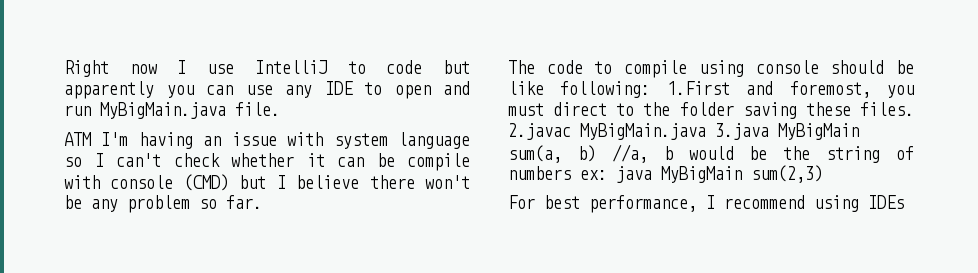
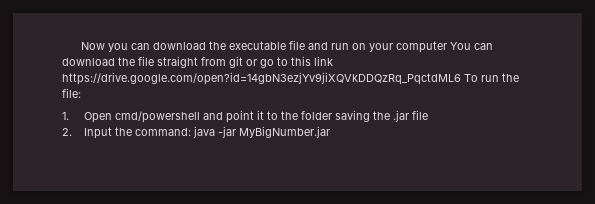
[64,60,471,77] [64,81,470,99] [64,102,280,119] [64,132,470,149] [64,153,470,171] [64,174,470,191] [64,195,262,213] [508,60,914,78] [508,81,914,98] [508,102,914,119] [508,123,859,140] [508,144,914,163] [508,165,823,183] [508,195,904,213] Right now I use IntelliJ to code but apparently you can use any IDE to open and run MyBigMain.java file. // ATM I'm having an issue with system language so I can't check whether it can be compile with console (CMD) but I believe there won't be any problem so far. // The code to compile using console should be like following: 1.First and foremost, you must direct to the folder saving these files. 2.javac MyBigMain.java 3.java MyBigMain sum(a, b) //a, b would be the string of numbers ex: java MyBigMain sum(2,3) // For best performance, I recommend using IDEs -> [81,40,494,53] [62,56,333,68] [62,72,519,85] [62,88,81,98] [62,110,428,123] [62,126,330,139] Now you can download the executable file and run on your computer You can download the file straight from git or go to this link https://drive.google.com/open?id=14gbN3ezjYv9jiXQVkDDQzRq_PqctdML6 To run the file: // 1. Open cmd/powershell and point it to the folder saving the .jar file // 2. Input the command: java -jar MyBigNumber.jar

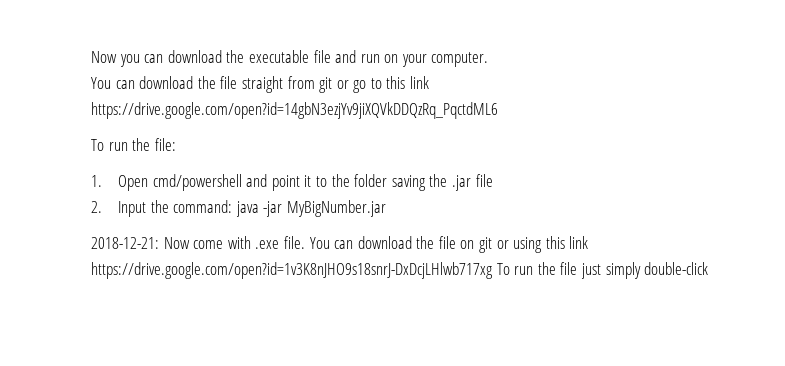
[396,41,448,53] computer -> [431,52,489,67] computer. //
(461, 78) none -> (498, 110) //
(330, 132) none -> [91,236,589,253] [91,262,709,279] // 2018-12-21: Now come with .exe file. You can download the file on git or using this link https://drive.google.com/open?id=1v3K8nJHO9s18snrJ-DxDcjLHlwb717xg To run the file just simply double-click

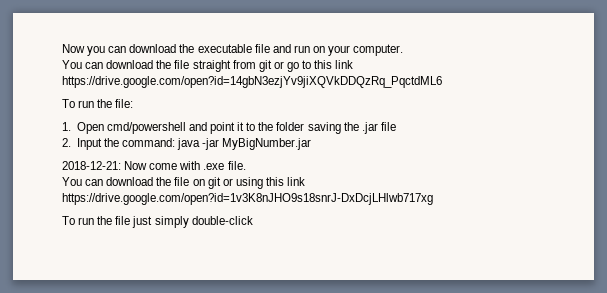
(305, 242) none -> (246, 165) //
(493, 270) none -> (433, 199) //

